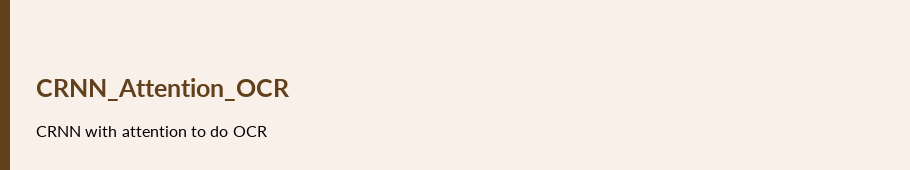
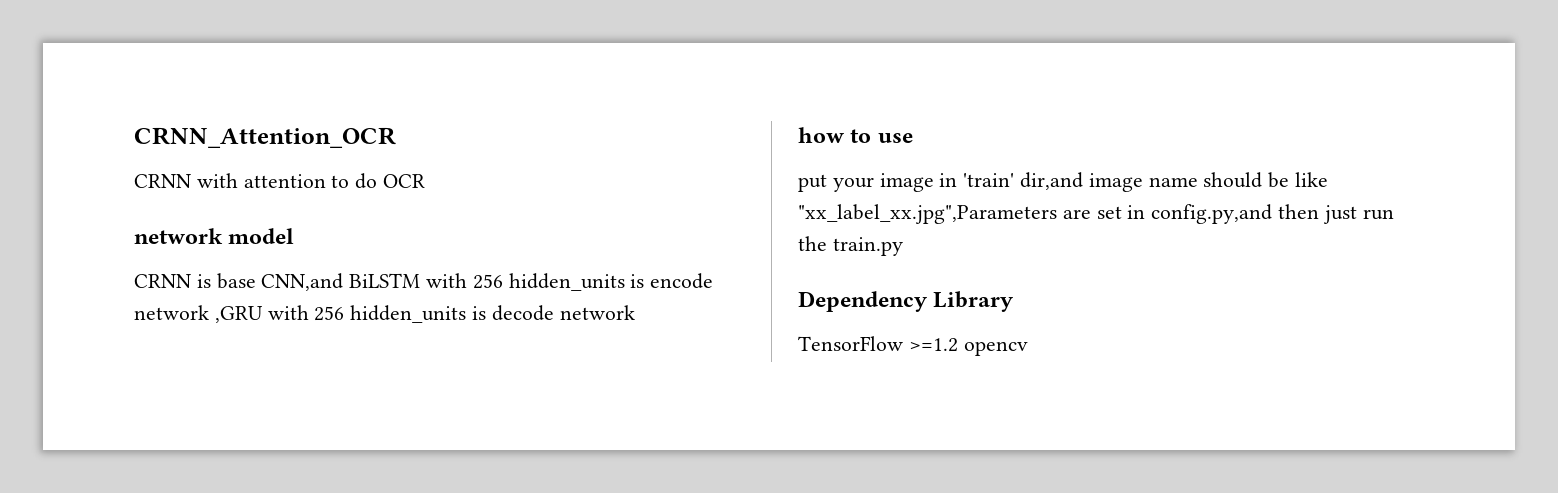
(267, 131) none -> [134,228,295,244] [134,273,714,291] [134,305,635,323] [798,127,913,143] [798,172,1329,192] [798,204,1394,224] [798,236,903,256] [798,291,1015,312] [798,336,1028,356] // network model // CRNN is base CNN,and BiLSTM with 256 hidden_units is encode network ,GRU with 256 hidden_units is decode network // how to use // put your image in 'train' dir,and image name should be like "xx_label_xx.jpg",Parameters are set in config.py,and then just run the train.py // Dependency Library // TensorFlow >=1.2 opencv

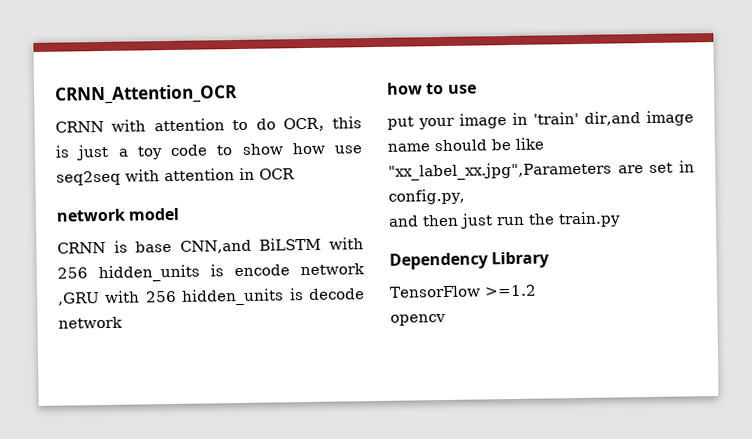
(426, 181) none -> [317,116,362,132] [55,142,363,161] [56,167,295,186] ，this is just a toy code to show how use seq2seq with attention in OCR
[1151,204,1273,224] config.py,and -> [388,188,465,205] [388,215,419,227] config.py, // and
(958, 345) none -> (537, 290) //

